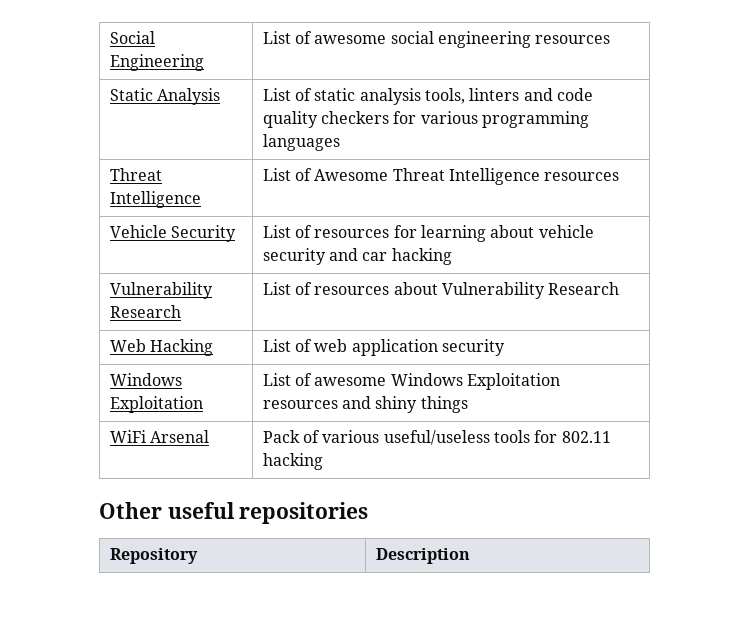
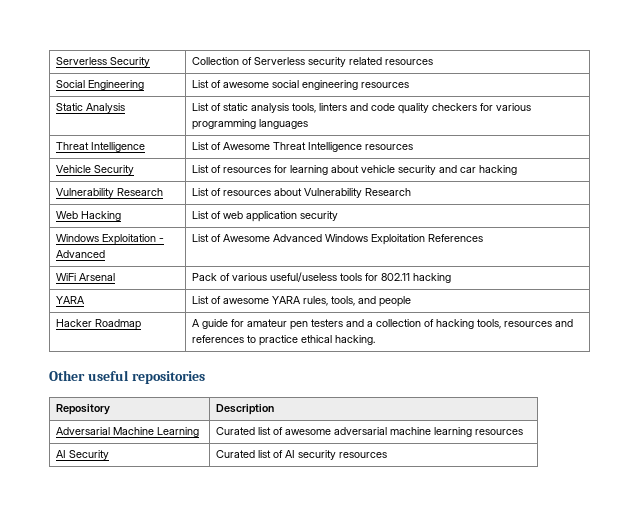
(109, 37) none -> [56,57,151,67] [192,57,434,67] Serverless Security | Collection of Serverless security related resources //
[262,373,561,390] [262,396,468,413] | List of awesome Windows Exploitation resources and shiny things -> [159,238,165,242] [56,250,106,258] [192,234,484,245] - Advanced | List of Awesome Advanced Windows Exploitation References
(323, 461) none -> [56,296,86,304] [192,296,412,307] [56,319,142,330] [192,319,574,330] [192,335,376,346] // YARA | List of awesome YARA rules, tools, and people // Hacker Roadmap | A guide for amateur pen testers and a collection of hacking tools, resources and references to practice ethical hacking.
(470, 556) none -> [56,427,200,437] [216,427,524,437] [56,450,110,460] [216,450,388,460] // Adversarial Machine Learning | Curated list of awesome adversarial machine learning resources // AI Security | Curated list of AI security resources

